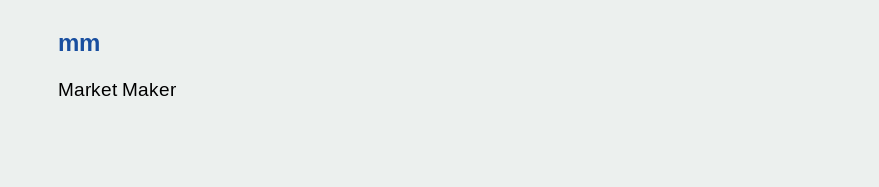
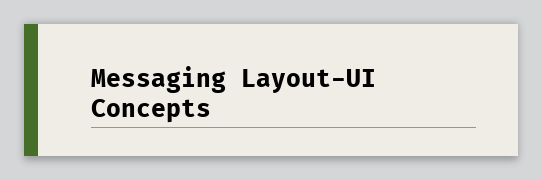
[58,38,100,51] [58,83,178,96] mm // Market Maker -> [91,66,376,93] [91,99,211,123] Messaging Layout-UI Concepts

